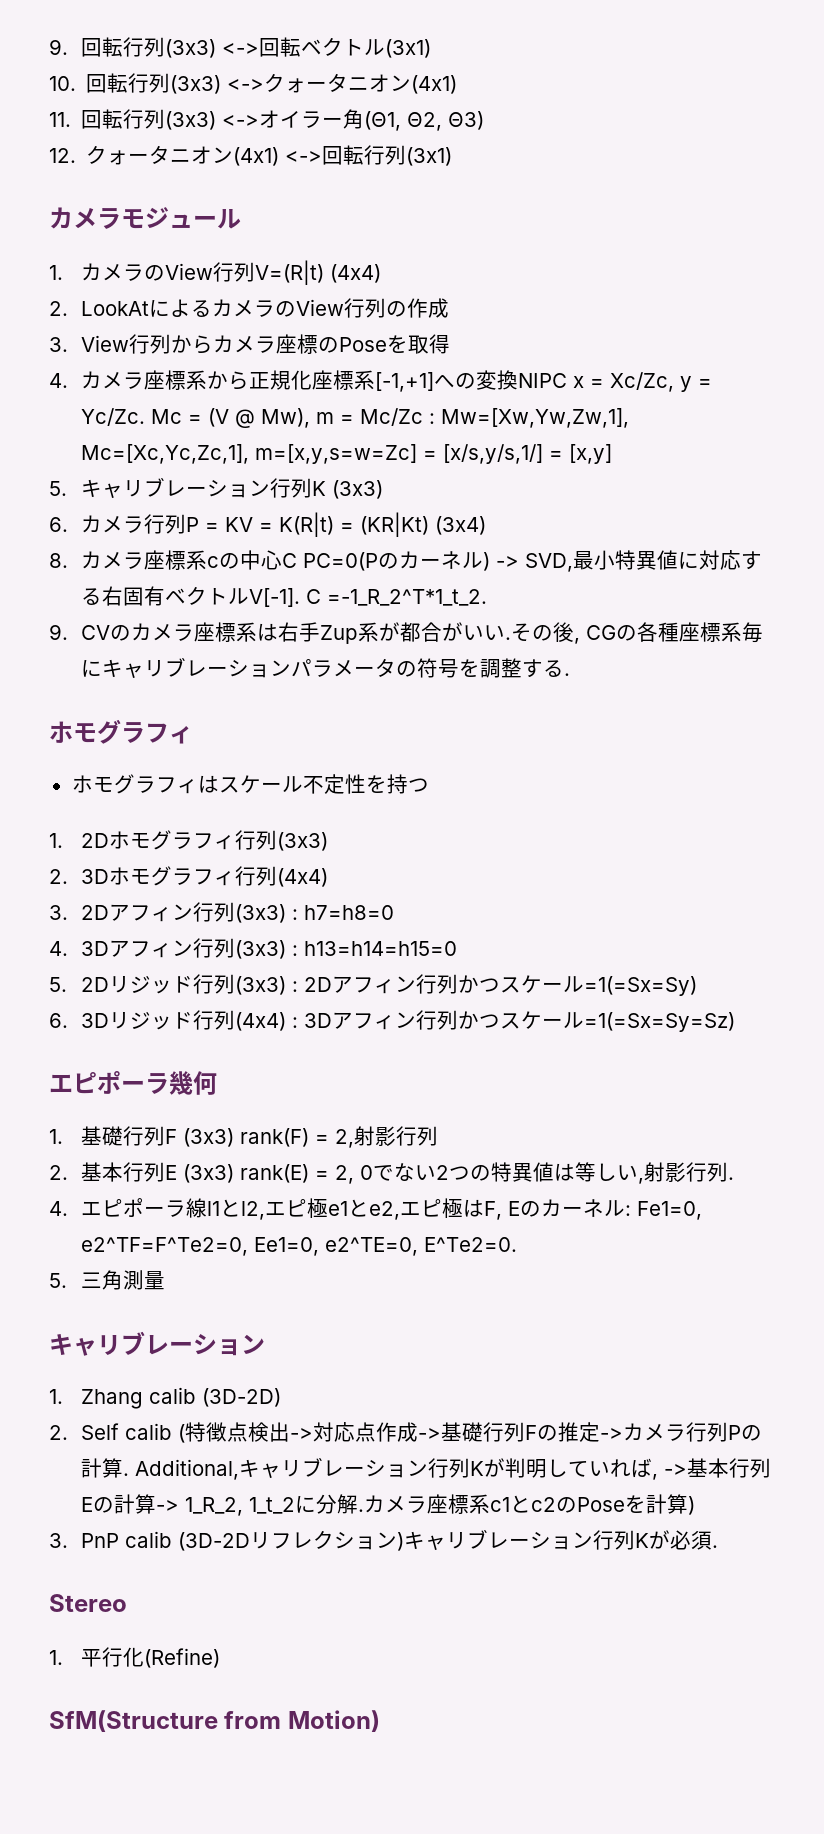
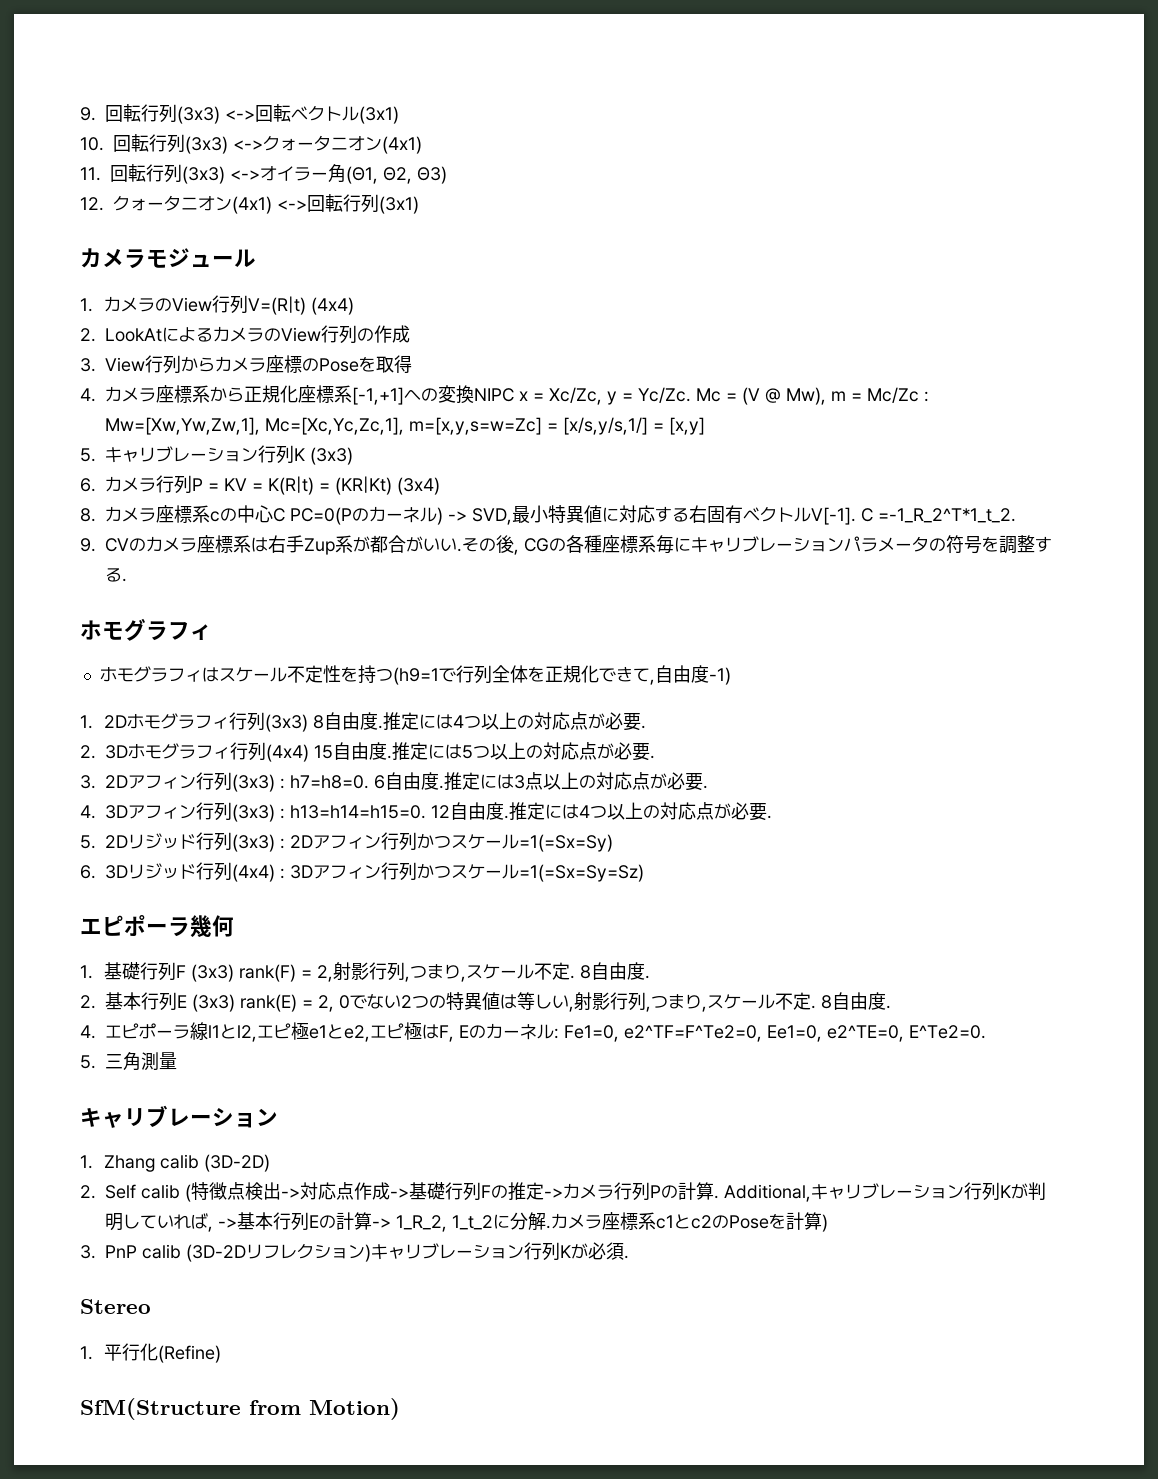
(429, 785) none -> [392,665,731,685] (h9=1で行列全体を正規化できて,自由度-1)
(329, 841) none -> [312,712,646,731] 8自由度.推定には4つ以上の対応点が必要.
(329, 877) none -> [314,742,655,761] 15自由度.推定には5つ以上の対応点が必要.
[304,905,395,920] h7=h8=0 -> [290,772,708,791] h7=h8=0. 6自由度.推定には3点以上の対応点が必要.
[304,941,458,956] h13=h14=h15=0 -> [290,802,772,821] h13=h14=h15=0. 12自由度.推定には4つ以上の対応点が必要.
(439, 1136) none -> [404,962,650,982] ,つまり,スケール不定. 8自由度.
(729, 1172) none -> [646,992,886,1012] ,つまり,スケール不定. 8自由度

